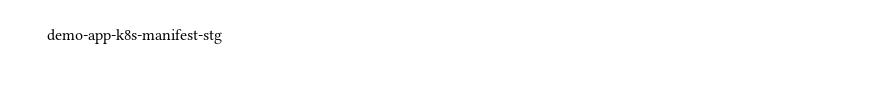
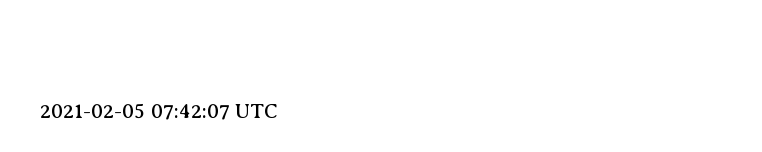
[47,29,222,44] demo-app-k8s-manifest-stg -> [40,103,279,120] 2021-02-05 07:42:07 UTC

